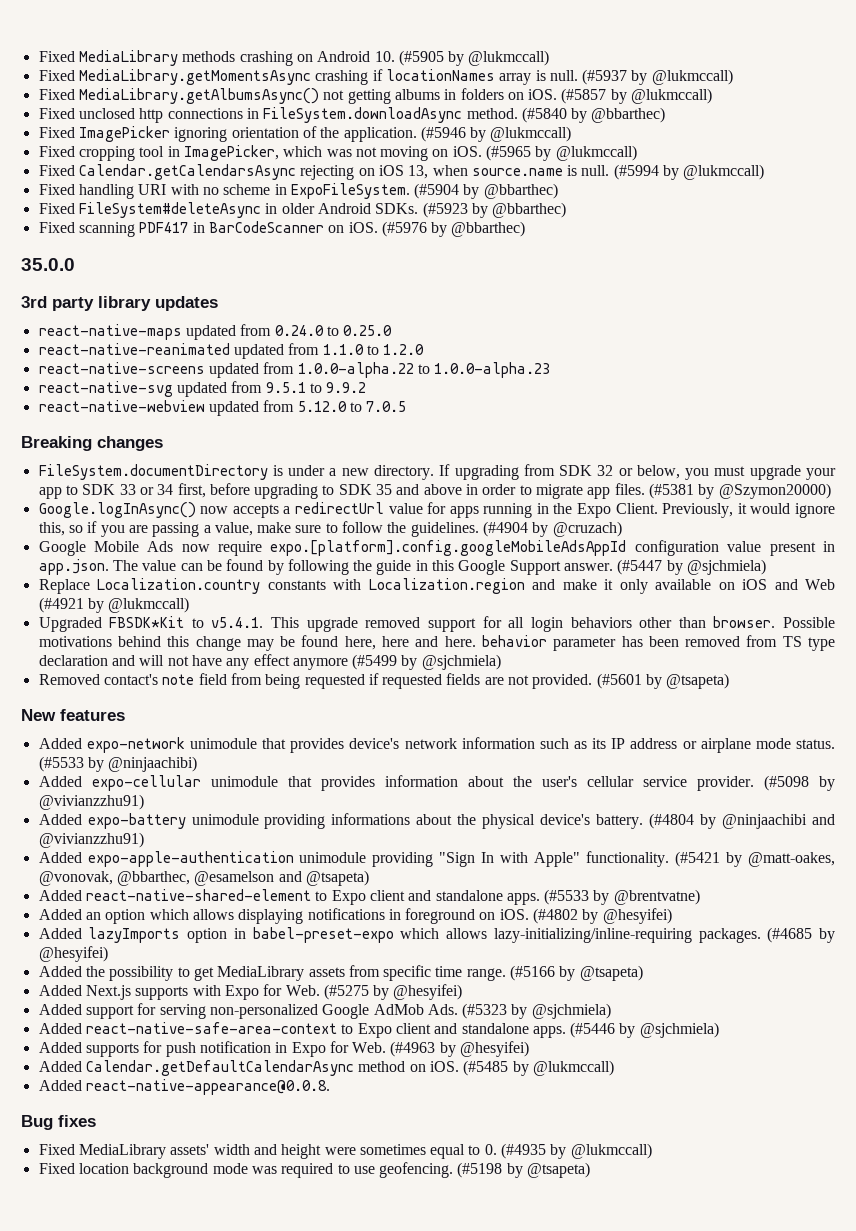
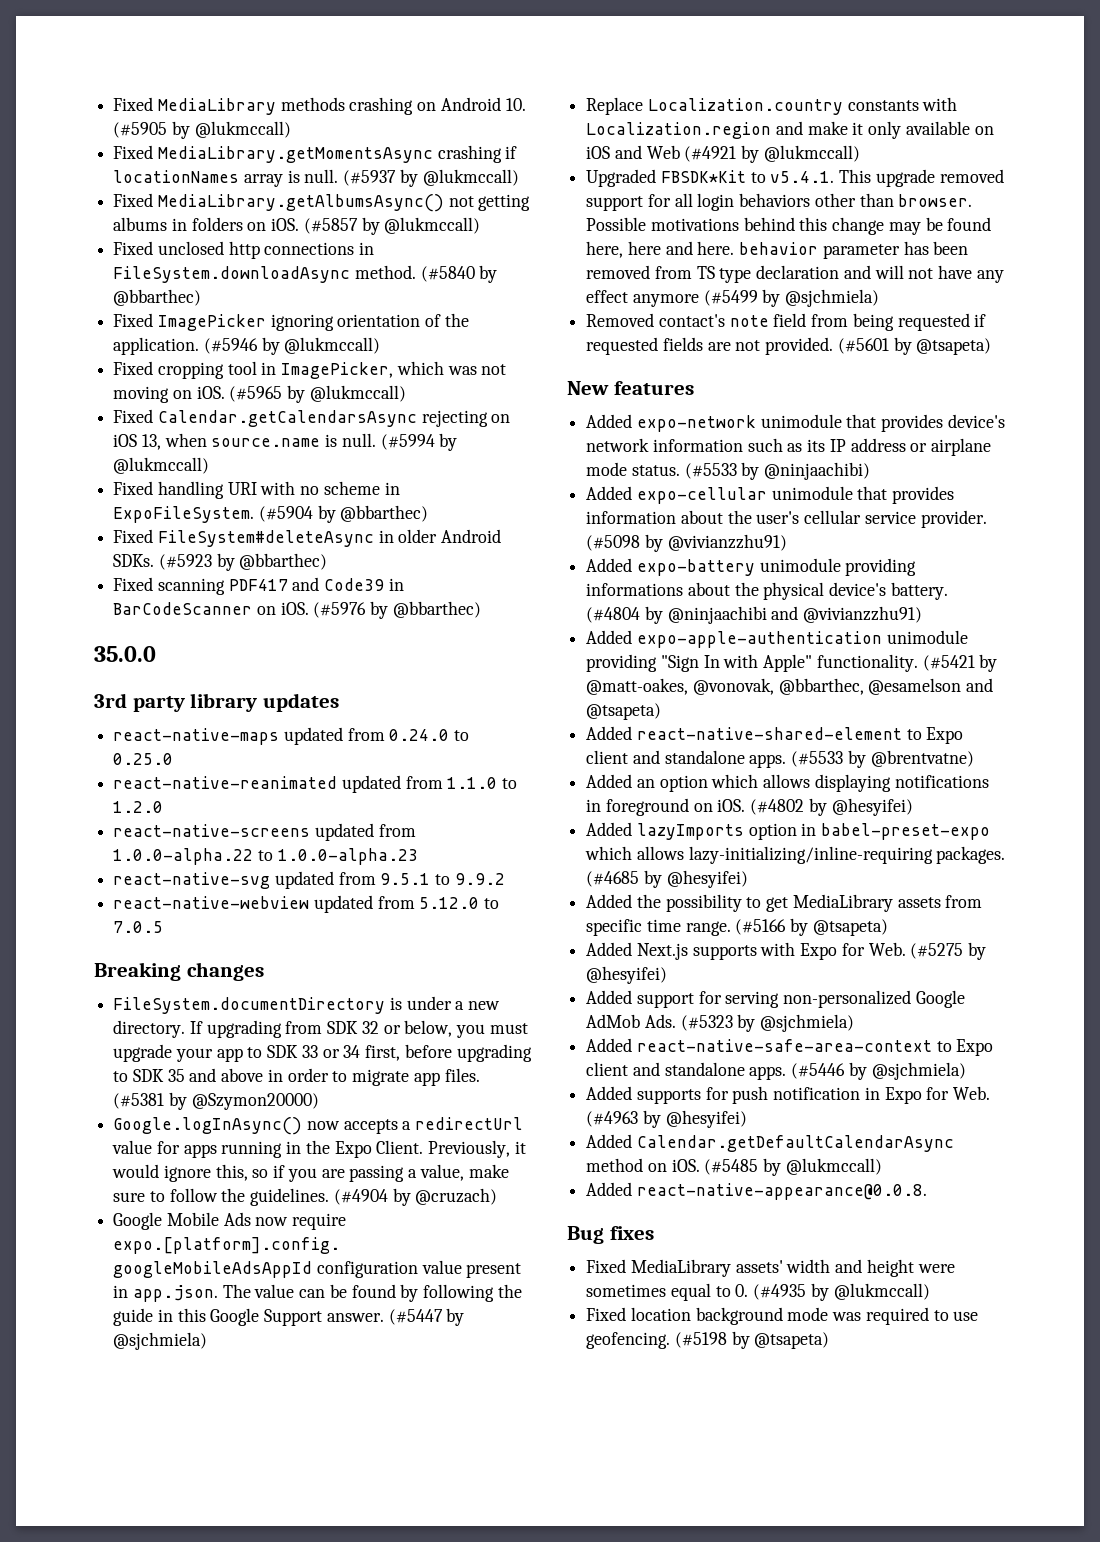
(189, 227) none -> [292,577,385,591] and Code39

